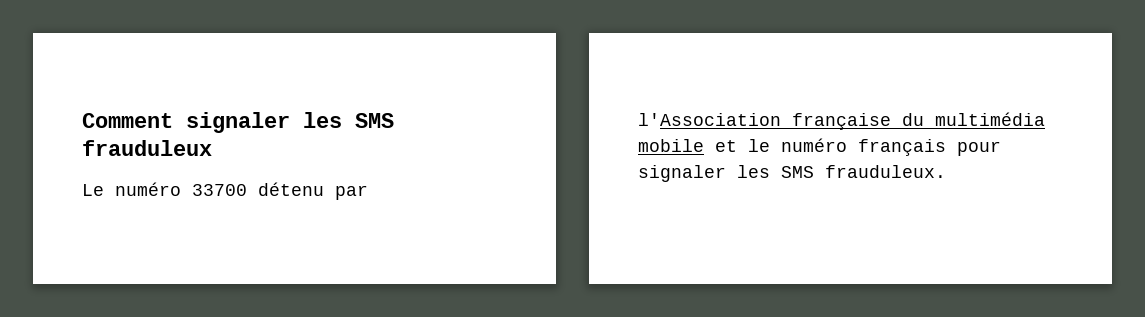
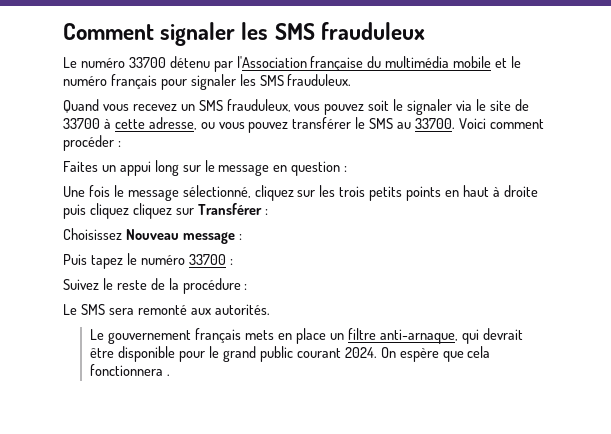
(946, 171) none -> [63,99,529,115] [63,117,544,133] [63,135,121,151] [63,160,348,176] [63,185,538,201] [63,203,268,219] [63,228,242,244] [63,253,233,269] [63,278,248,294] [63,304,270,315] [90,328,523,344] [90,346,491,362] [90,364,171,376] // Quand vous recevez un SMS frauduleux, vous pouvez soit le signaler via le site de 33700 à cette adresse, ou vous pouvez transférer le SMS au 33700. Voici comment procéder : // Faites un appui long sur le message en question : // Une fois le message sélectionné, cliquez sur les trois petits points en haut à droite puis cliquez cliquez sur Transférer : // Choisissez Nouveau message : // Puis tapez le numéro 33700 : // Suivez le reste de la procédure : // Le SMS sera remonté aux autorités. // Le gouvernement français mets en place un filtre anti-arnaque, qui devrait être disponible pour le grand public courant 2024. On espère que cela fonctionnera .

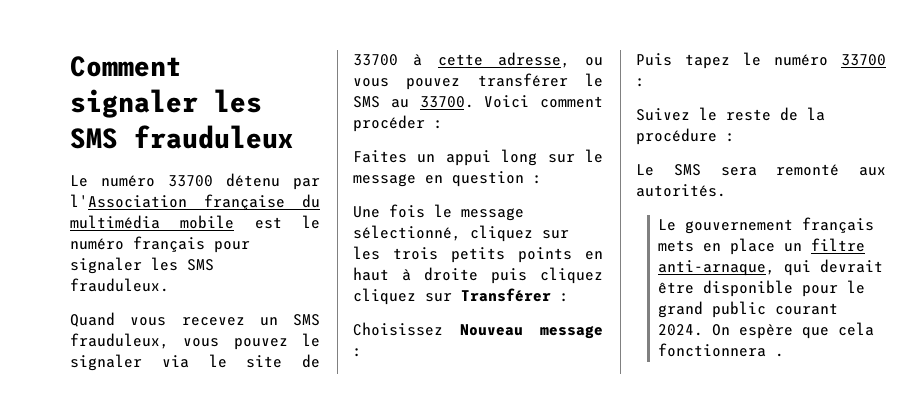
[495,58,508,68] et -> [254,217,282,229] est
[368,100,390,111] soit -> (288, 344) none

